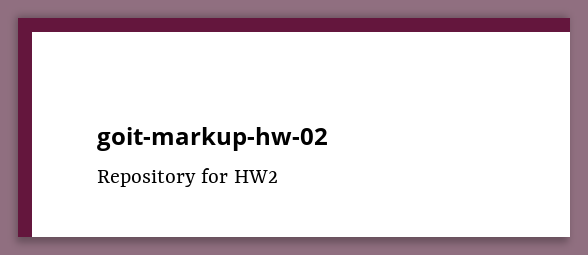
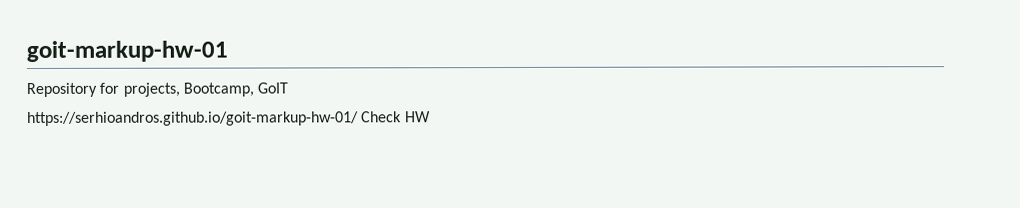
[97,127,328,151] goit-markup-hw-02 -> [26,40,228,63] goit-markup-hw-01
[234,170,279,183] HW2 -> [122,82,289,97] [27,111,431,127] projects, Bootcamp, GoIT // https://serhioandros.github.io/goit-markup-hw-01/ Check HW

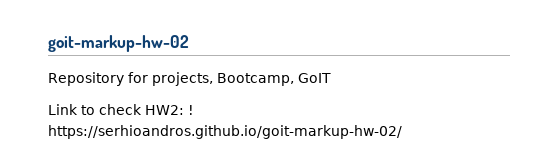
[26,40,228,63] goit-markup-hw-01 -> [48,35,189,52] goit-markup-hw-02
[27,111,431,127] https://serhioandros.github.io/goit-markup-hw-01/ Check HW -> [48,104,194,115] [48,125,402,139] Link to check HW2: ! https://serhioandros.github.io/goit-markup-hw-02/

